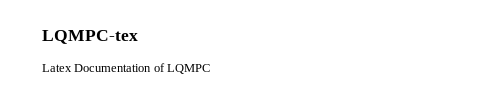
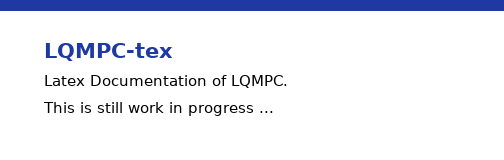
[167,64,211,74] LQMPC -> [231,75,288,88] [43,102,274,116] LQMPC. // This is still work in progress ...

